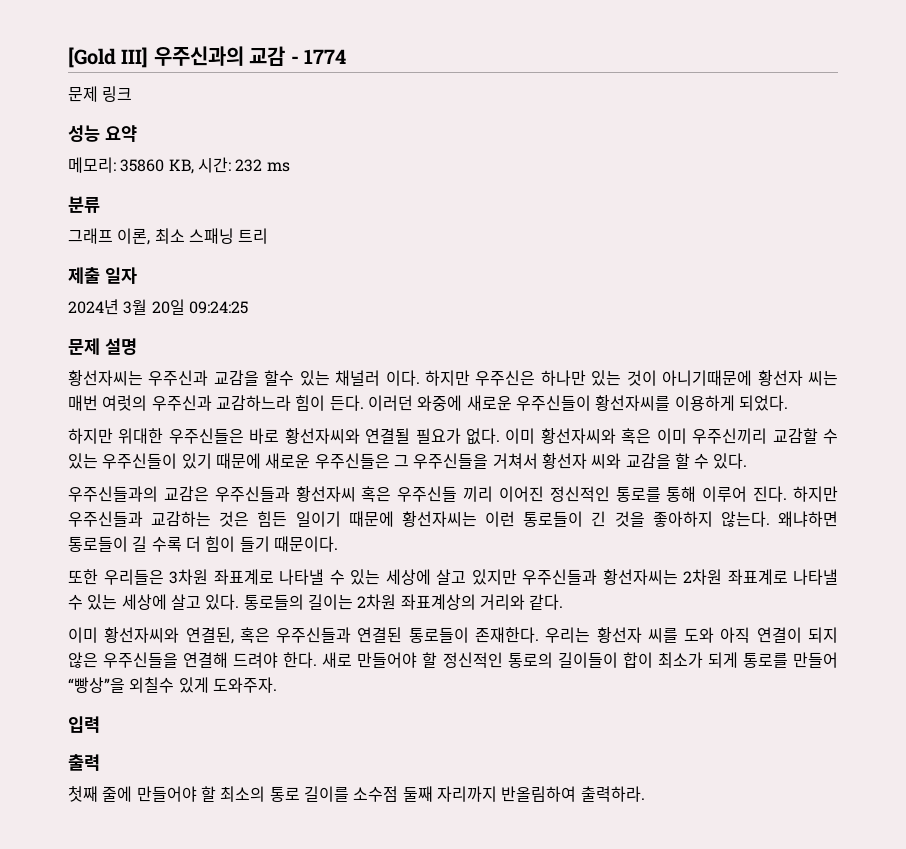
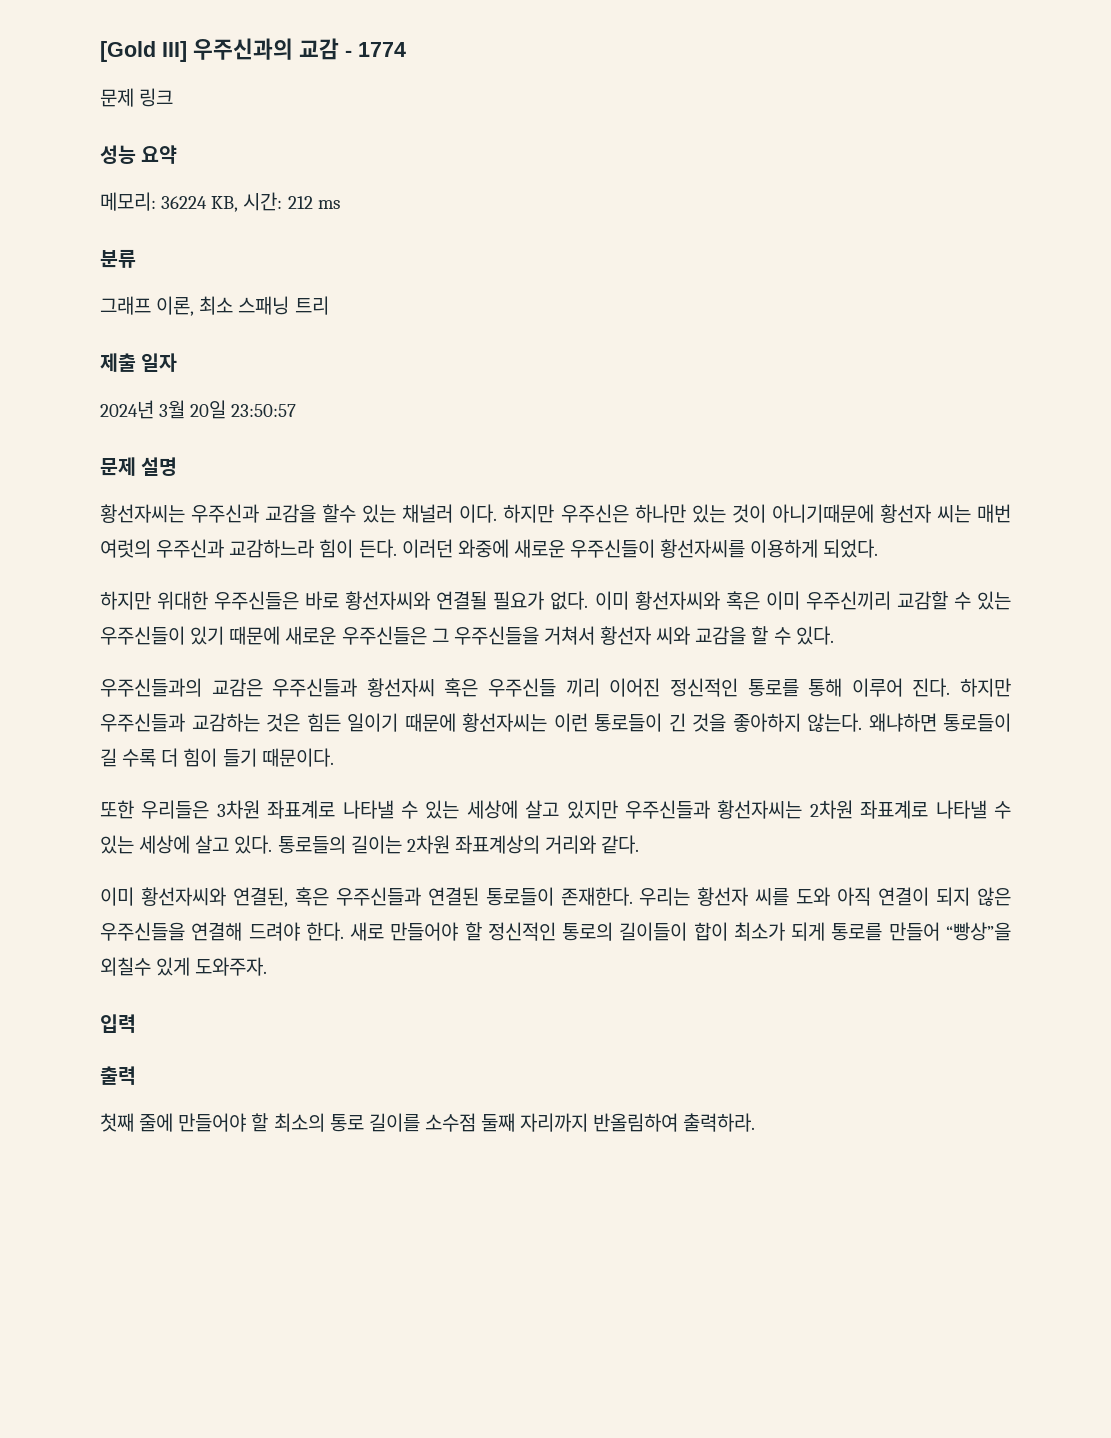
[120,159,165,172] 35860 -> [161,196,208,209] 36224
[235,159,263,172] 232 -> [287,196,313,209] 212
[188,301,248,314] 09:24:25 -> [231,404,297,417] 23:50:57

